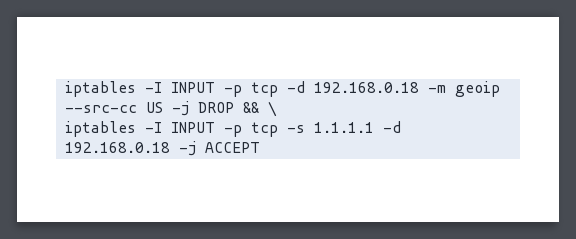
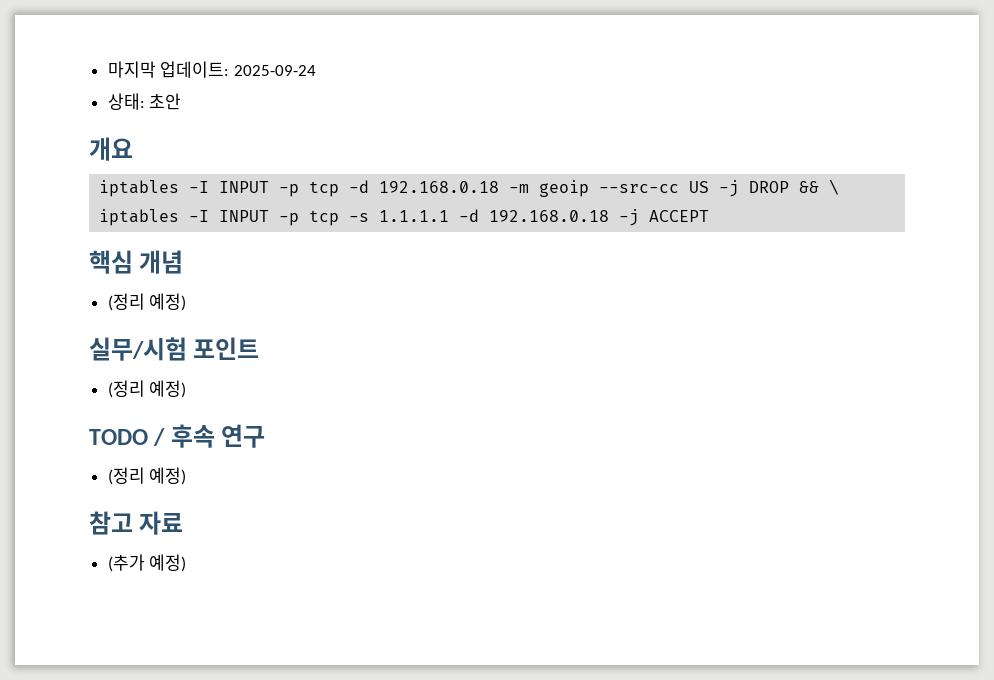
(65, 89) none -> [107,61,316,78] [107,93,182,110] [89,137,133,161] 마지막 업데이트: 2025-09-24 // 상태: 초안 // 개요 //
(261, 147) none -> [89,250,184,274] [107,293,187,311] [89,337,260,361] [107,380,187,398] [89,424,266,448] [107,467,187,485] [89,511,184,535] [107,554,187,572] // 핵심 개념 // (정리 예정) // 실무/시험 포인트 // (정리 예정) // TODO / 후속 연구 // (정리 예정) // 참고 자료 // (추가 예정)

